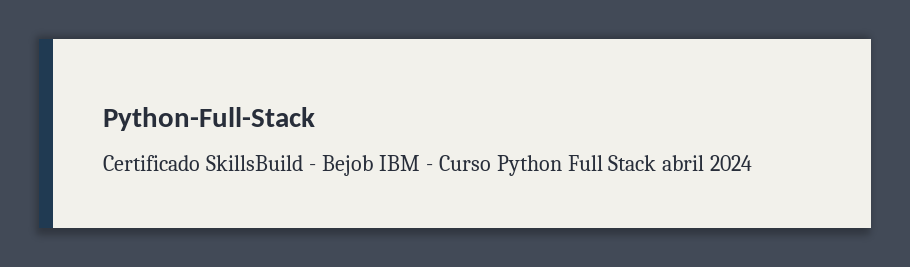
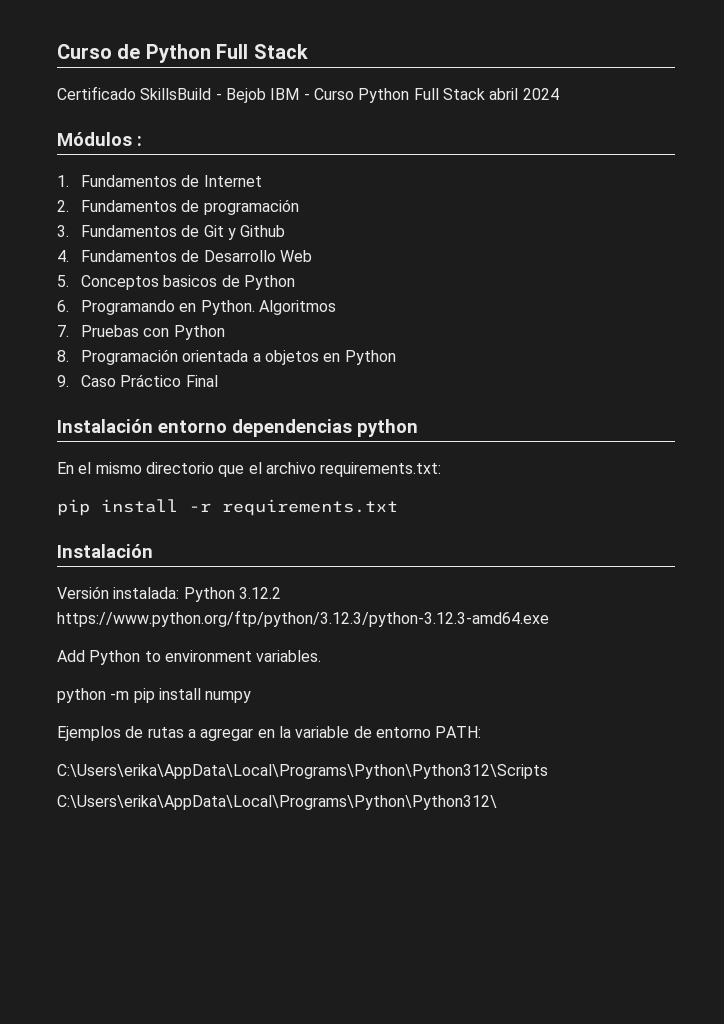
[103,107,315,131] Python-Full-Stack -> [57,44,308,63] Curso de Python Full Stack
(753, 163) none -> [57,132,142,146] [57,175,262,187] [57,199,299,215] [57,225,286,240] [57,250,312,262] [57,275,295,290] [57,300,336,315] [57,325,225,340] [57,349,396,365] [57,374,218,387] [57,419,418,437] [57,462,442,477] [57,499,398,516] [57,544,153,558] [57,586,281,602] [57,610,549,627] [57,650,322,665] [57,688,252,703] [57,726,482,741] [57,764,548,779] [57,795,497,810] // Módulos : // 1. Fundamentos de Internet // 2. Fundamentos de programación // 3. Fundamentos de Git y Github // 4. Fundamentos de Desarrollo Web // 5. Conceptos basicos de Python // 6. Programando en Python. Algoritmos // 7. Pruebas con Python // 8. Programación orientada a objetos en Python // 9. Caso Práctico Final // Instalación entorno dependencias python // En el mismo directorio que el archivo requirements.txt: // pip install -r requirements.txt // Instalación // Versión instalada: Python 3.12.2 https://www.python.org/ftp/python/3.12.3/python-3.12.3-amd64.exe // Add Python to environment variables. // python -m pip install numpy // Ejemplos de rutas a agregar en la variable de entorno PATH: // C:\Users\erika\AppData\Local\Programs\Python\Python312\Scripts // C:\Users\erika\AppData\Local\Programs\Python\Python312\

